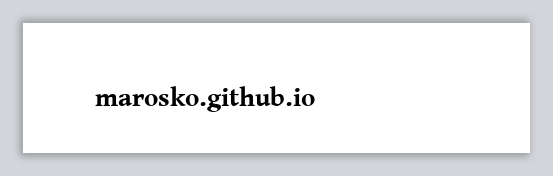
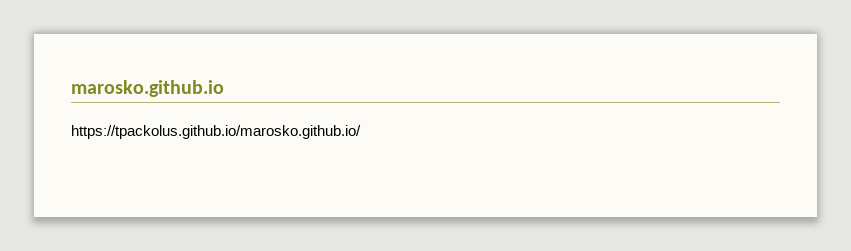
(315, 99) none -> [71,125,361,139] // https://tpackolus.github.io/marosko.github.io/

